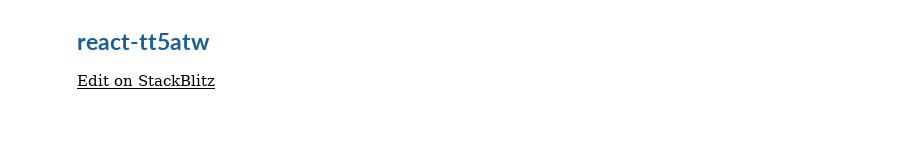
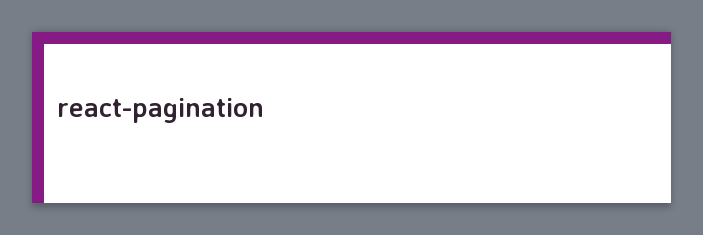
[77,33,210,50] [77,74,215,86] react-tt5atw // Edit on StackBlitz -> [57,98,264,123] react-pagination

